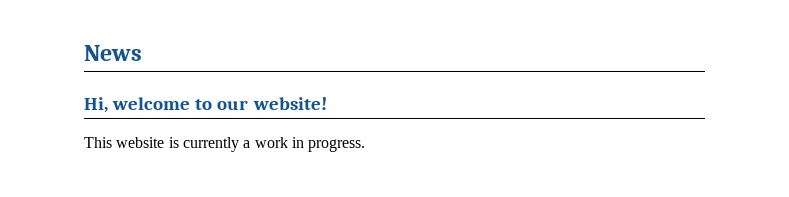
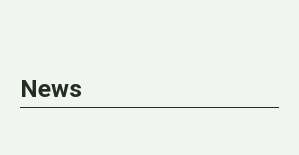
[84,97,327,113] [84,137,366,152] // Hi, welcome to our website! // This website is currently a work in progress. -> (82, 88) none

